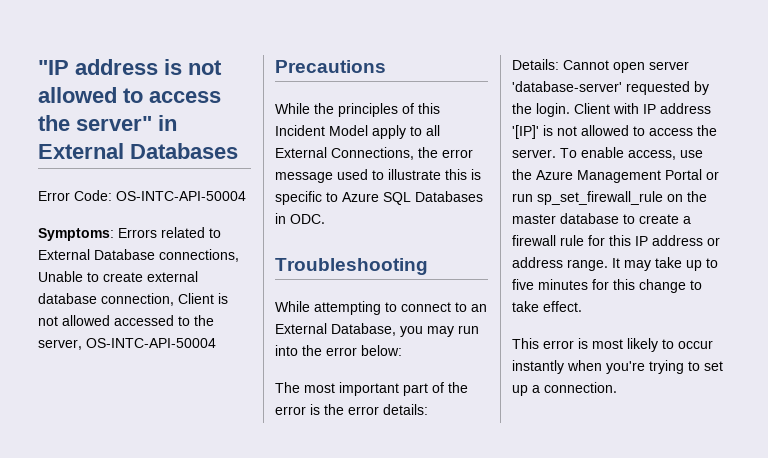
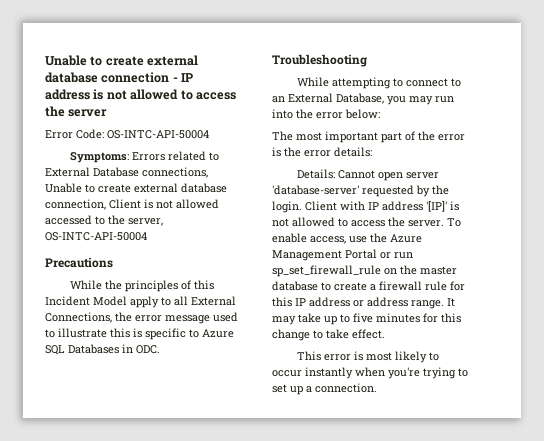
[38,60,69,75] "IP -> [45,55,199,66] [45,72,194,83] Unable to create external database connection - IP
[76,115,177,131] [38,143,238,159] server" in External Databases -> [68,109,108,117] server

